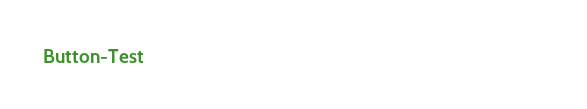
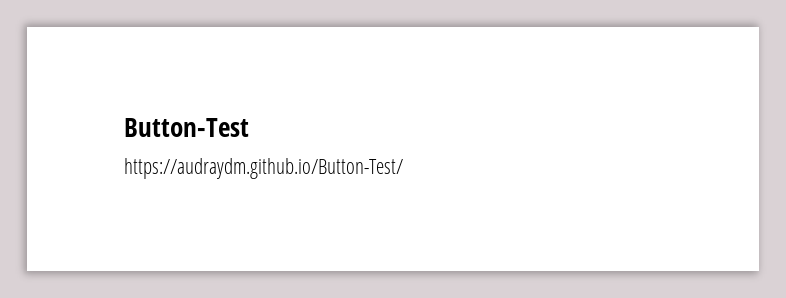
(144, 56) none -> [124,158,403,179] // https://audraydm.github.io/Button-Test/

